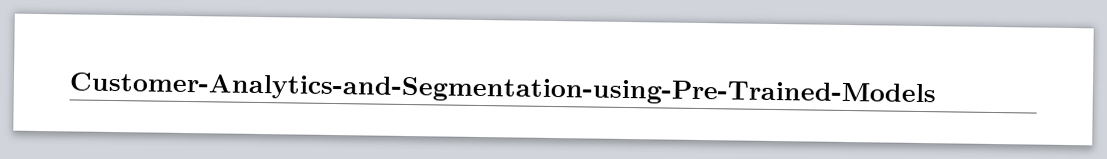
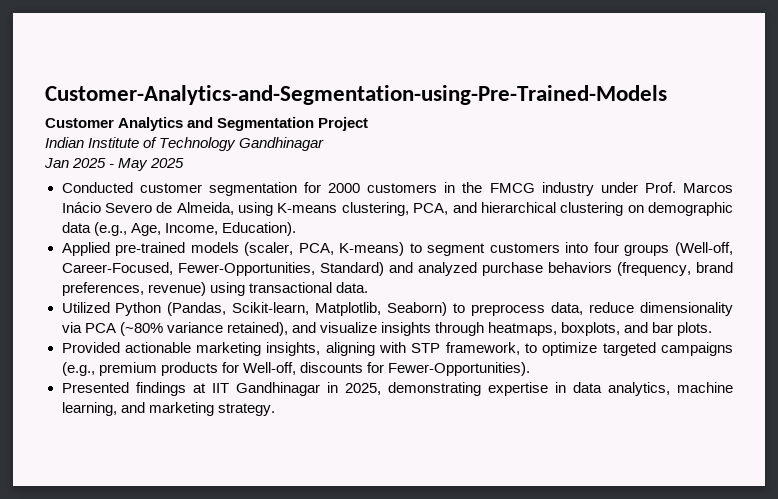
(936, 90) none -> [45,117,369,131] [45,137,325,151] [44,158,185,171] [61,182,733,196] [61,202,733,216] [61,222,296,236] [61,242,733,256] [61,262,733,276] [61,282,368,296] [61,302,733,316] [61,322,713,336] [61,342,733,356] [61,362,530,376] [61,382,733,396] [61,402,275,416] // Customer Analytics and Segmentation Project // Indian Institute of Technology Gandhinagar // Jan 2025 - May 2025 // Conducted customer segmentation for 2000 customers in the FMCG industry under Prof. Marcos Inácio Severo de Almeida, using K-means clustering, PCA, and hierarchical clustering on demographic data (e.g., Age, Income, Education). // Applied pre-trained models (scaler, PCA, K-means) to segment customers into four groups (Well-off, Career-Focused, Fewer-Opportunities, Standard) and analyzed purchase behaviors (frequency, brand preferences, revenue) using transactional data. // Utilized Python (Pandas, Scikit-learn, Matplotlib, Seaborn) to preprocess data, reduce dimensionality via PCA (~80% variance retained), and visualize insights through heatmaps, boxplots, and bar plots. // Provided actionable marketing insights, aligning with STP framework, to optimize targeted campaigns (e.g., premium products for Well-off, discounts for Fewer-Opportunities). // Presented findings at IIT Gandhinagar in 2025, demonstrating expertise in data analytics, machine learning, and marketing strategy.

